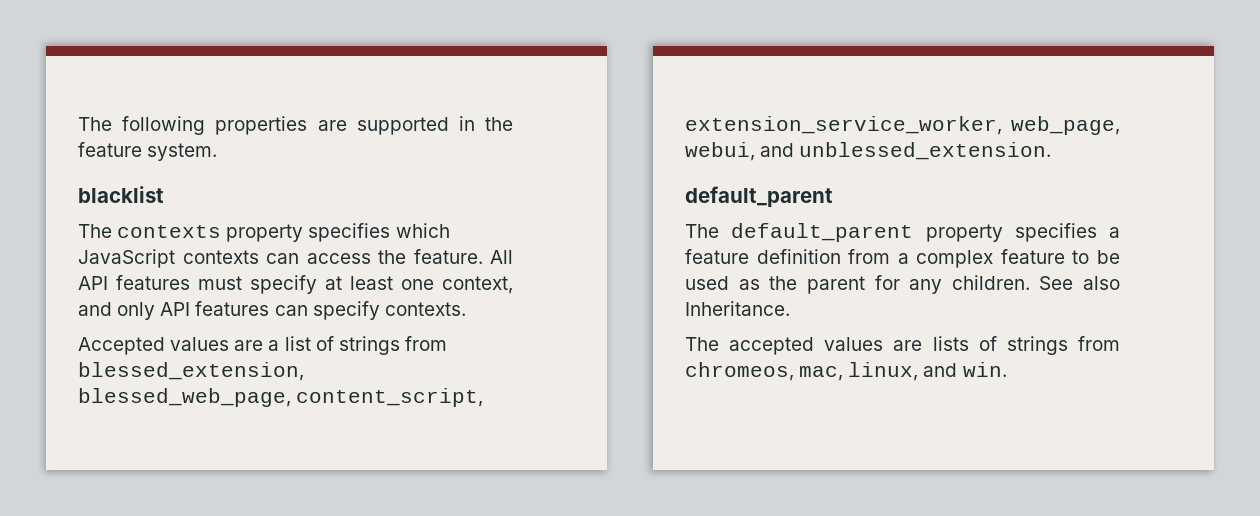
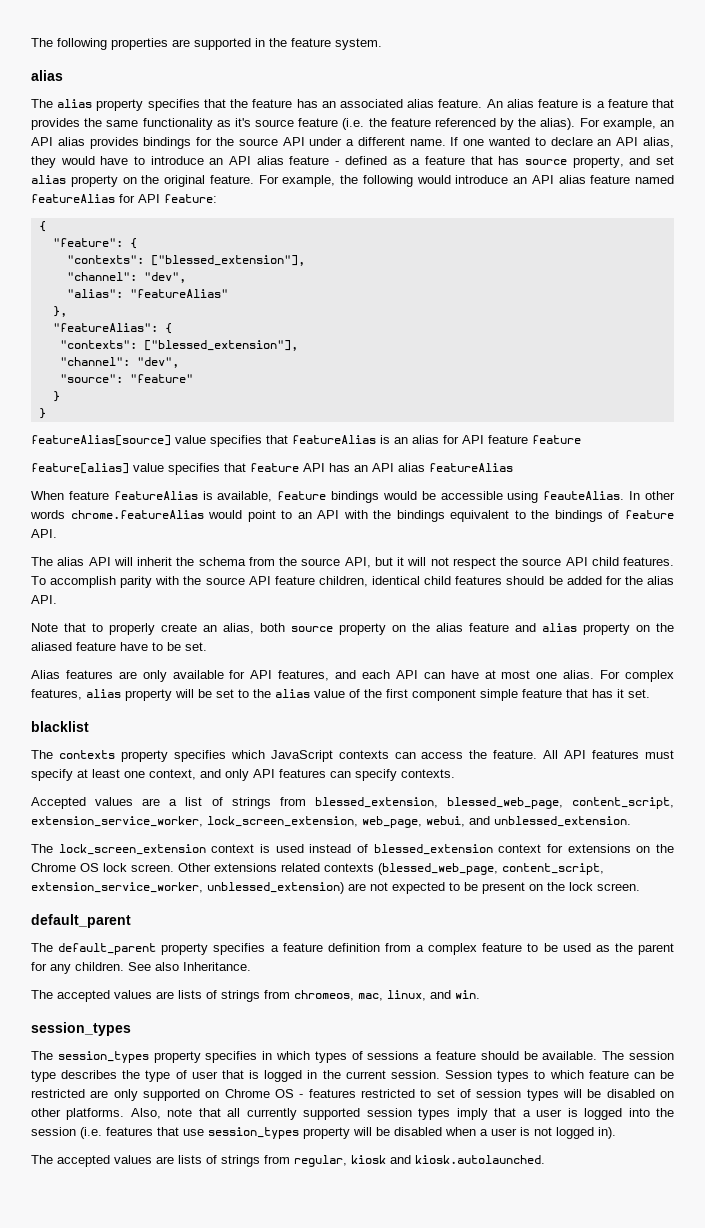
(218, 152) none -> [31,70,63,81] [31,99,674,111] [31,118,674,130] [31,137,674,149] [31,156,674,168] [31,175,674,187] [31,194,217,203] [38,221,46,232] [52,238,137,249] [66,255,305,266] [66,272,186,283] [66,289,228,298] [52,306,67,317] [52,323,172,334] [59,340,298,351] [59,357,179,368] [59,374,193,383] [52,391,60,402] [38,408,46,419] [31,435,581,447] [31,463,513,475] [31,491,675,503] [30,510,675,522] [31,529,57,538] [31,557,674,569] [31,576,675,588] [31,595,57,604] [31,623,674,635] [31,642,207,651] [31,670,675,682] [31,689,650,701] // alias // The alias property specifies that the feature has an associated alias feature. An alias feature is a feature that provides the same functionality as it's source feature (i.e. the feature referenced by the alias). For example, an API alias provides bindings for the source API under a different name. If one wanted to declare an API alias, they would have to introduce an API alias feature - defined as a feature that has source property, and set alias property on the original feature. For example, the following would introduce an API alias feature named featureAlias for API feature: // { // "feature": { // "contexts": ["blessed_extension"], // "channel": "dev", // "alias": "featureAlias" // }, // "featureAlias": { // "contexts": ["blessed_extension"], // "channel": "dev", // "source": "feature" // } // } // featureAlias[source] value specifies that featureAlias is an alias for API feature feature // feature[alias] value specifies that feature API has an API alias featureAlias // When feature featureAlias is available, feature bindings would be accessible using feauteAlias. In other words chrome.featureAlias would point to an API with the bindings equivalent to the bindings of feature API. // The alias API will inherit the schema from the source API, but it will not respect the source API child features. To accomplish parity with the source API feature children, identical child features should be added for the alias API. // Note that to properly create an alias, both source property on the alias feature and alias property on the aliased feature have to be set. // Alias features are only available for API features, and each API can have at most one alias. For complex features, alias property will be set to the alias value of the first component simple feature that has it set.
(1002, 125) none -> [207,816,358,827] lock_screen_extension,
(1052, 151) none -> [31,844,674,855] [31,863,604,875] [31,882,640,894] // The lock_screen_extension context is used instead of blessed_extension context for extensions on the Chrome OS lock screen. Other extensions related contexts (blessed_web_page, content_script, extension_service_worker, unblessed_extension) are not expected to be present on the lock screen.
(1007, 369) none -> [31,1022,131,1036] [31,1051,674,1063] [31,1070,674,1082] [31,1089,674,1101] [31,1108,675,1120] [31,1127,616,1139] [31,1155,545,1167] // session_types // The session_types property specifies in which types of sessions a feature should be available. The session type describes the type of user that is logged in the current session. Session types to which feature can be restricted are only supported on Chrome OS - features restricted to set of session types will be disabled on other platforms. Also, note that all currently supported session types imply that a user is logged into the session (i.e. features that use session_types property will be disabled when a user is not logged in). // The accepted values are lists of strings from regular, kiosk and kiosk.autolaunched.

